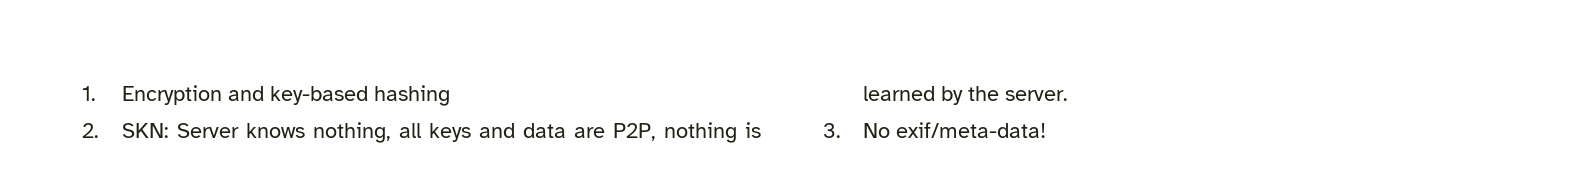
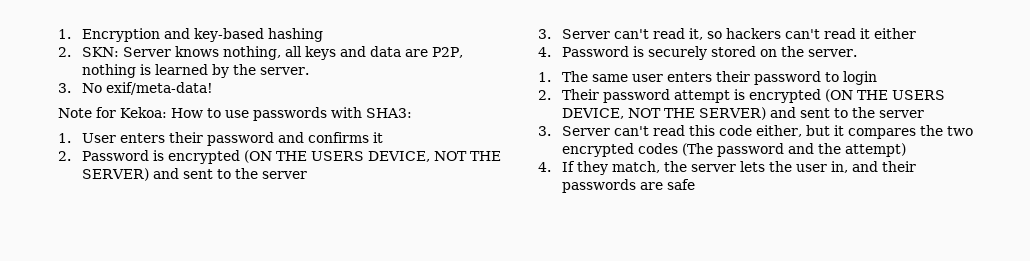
(1047, 130) none -> [58,107,412,121] [58,132,384,146] [58,150,502,164] [82,168,308,181] [538,28,917,40] [538,46,858,60] [538,71,878,85] [538,89,946,103] [562,107,925,120] [538,125,974,139] [562,143,907,157] [538,161,917,175] [562,179,696,193] // Note for Kekoa: How to use passwords with SHA3: // 1. User enters their password and confirms it // 2. Password is encrypted (ON THE USERS DEVICE, NOT THE SERVER) and sent to the server // 3. Server can't read it, so hackers can't read it either // 4. Password is securely stored on the server. // 1. The same user enters their password to login // 2. Their password attempt is encrypted (ON THE USERS DEVICE, NOT THE SERVER) and sent to the server // 3. Server can't read this code either, but it compares the two encrypted codes (The password and the attempt) // 4. If they match, the server lets the user in, and their passwords are safe

